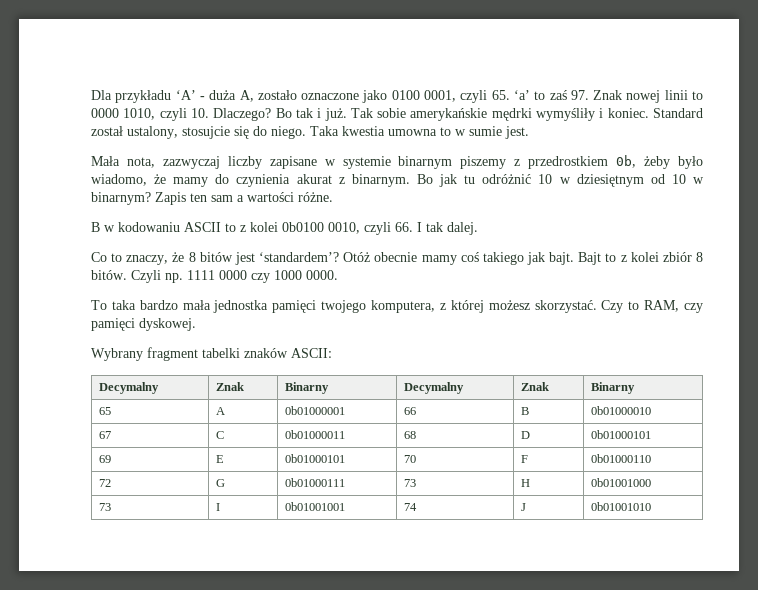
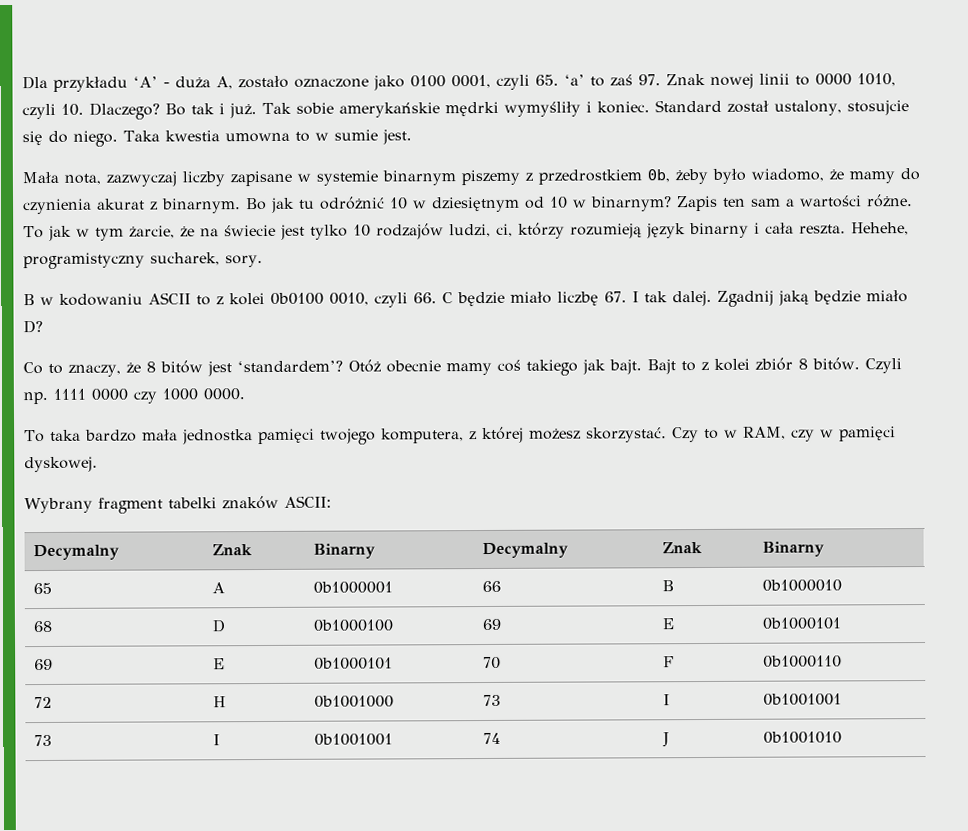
(333, 197) none -> [23,222,909,241] [23,252,263,270] To jak w tym żarcie, że na świecie jest tylko 10 rodzajów ludzi, ci, którzy rozumieją język binarny i cała reszta. Hehehe, programistyczny sucharek, sory.
[417,222,478,235] I tak dalej. -> [442,290,908,307] [23,320,43,334] C będzie miało liczbę 67. I tak dalej. Zgadnij jaką będzie miało D?
(640, 305) none -> [723,429,738,438] w
(704, 308) none -> [819,429,834,438] w
[285,406,346,415] 0b01000001 -> [313,581,394,594] 0b1000001
[591,406,652,415] [99,431,112,439] [216,431,225,439] [285,430,346,439] [404,431,417,439] [521,431,531,439] [591,430,652,439] [99,455,112,463] [216,455,225,463] [285,454,346,463] 0b01000010 // 67 | C | 0b01000011 | 68 | D | 0b01000101 // 69 | E | 0b01000101 -> [762,579,843,592] [33,620,53,633] [212,619,226,633] [313,619,394,632] [482,618,502,631] [662,618,675,630] [762,617,842,630] [34,658,54,671] [213,658,226,670] [314,657,394,670] 0b1000010 // 68 | D | 0b1000100 | 69 | E | 0b1000101 // 69 | E | 0b1000101
[591,454,652,463] 0b01000110 -> [763,655,843,668] 0b1000110
[216,479,226,487] [285,478,346,487] [404,479,417,487] [521,479,531,487] [591,478,652,487] [99,503,112,511] [216,503,221,511] [285,502,346,511] G | 0b01000111 | 73 | H | 0b01001000 // 73 | I | 0b01001001 -> [213,696,227,708] [314,695,395,708] [483,694,502,707] [663,694,671,706] [763,693,843,706] [34,734,53,747] [213,734,221,746] [314,733,394,746] H | 0b1001000 | 73 | I | 0b1001001 // 73 | I | 0b1001001
[591,502,652,511] 0b01001010 -> [763,731,843,744] 0b1001010

